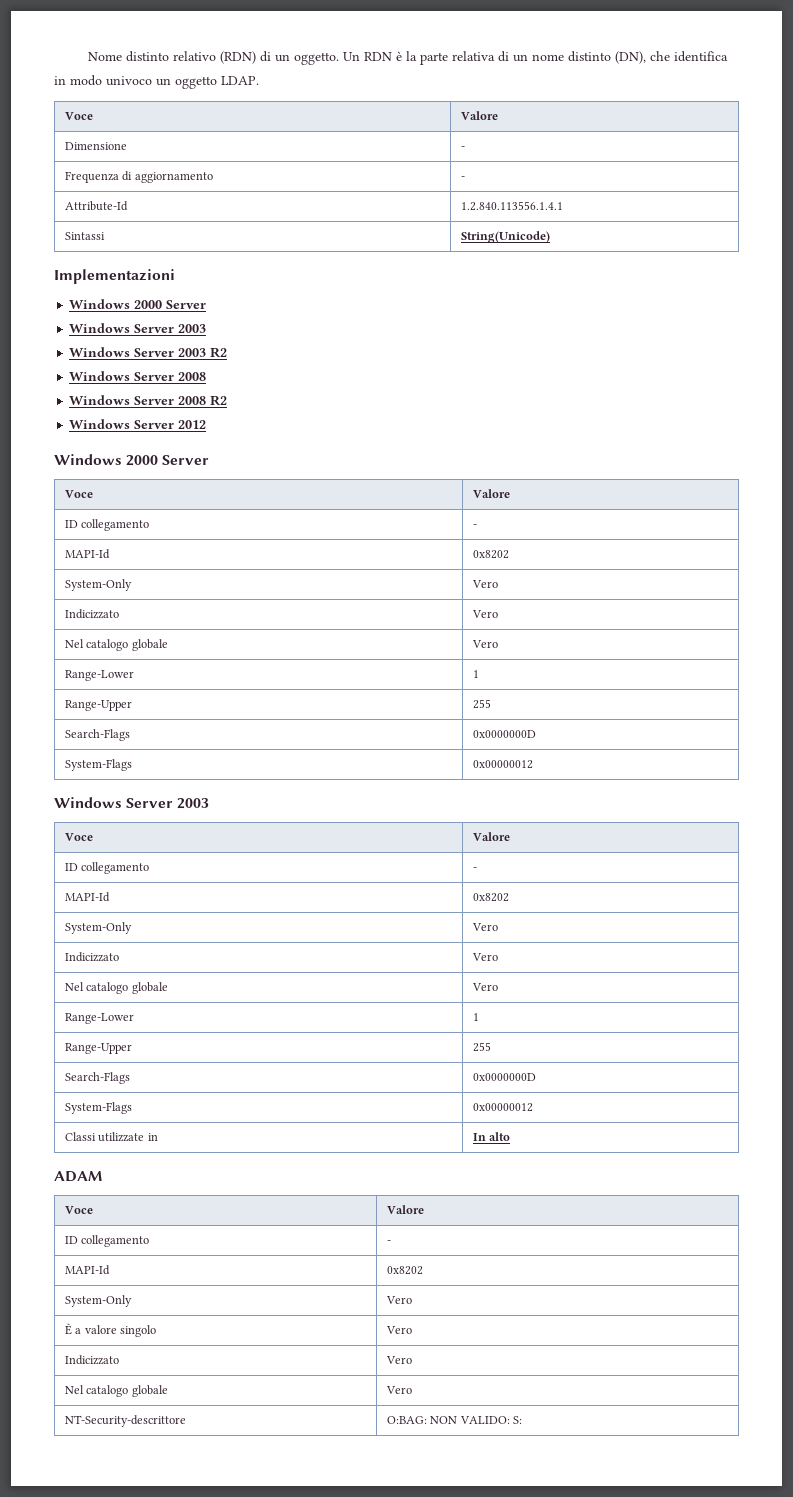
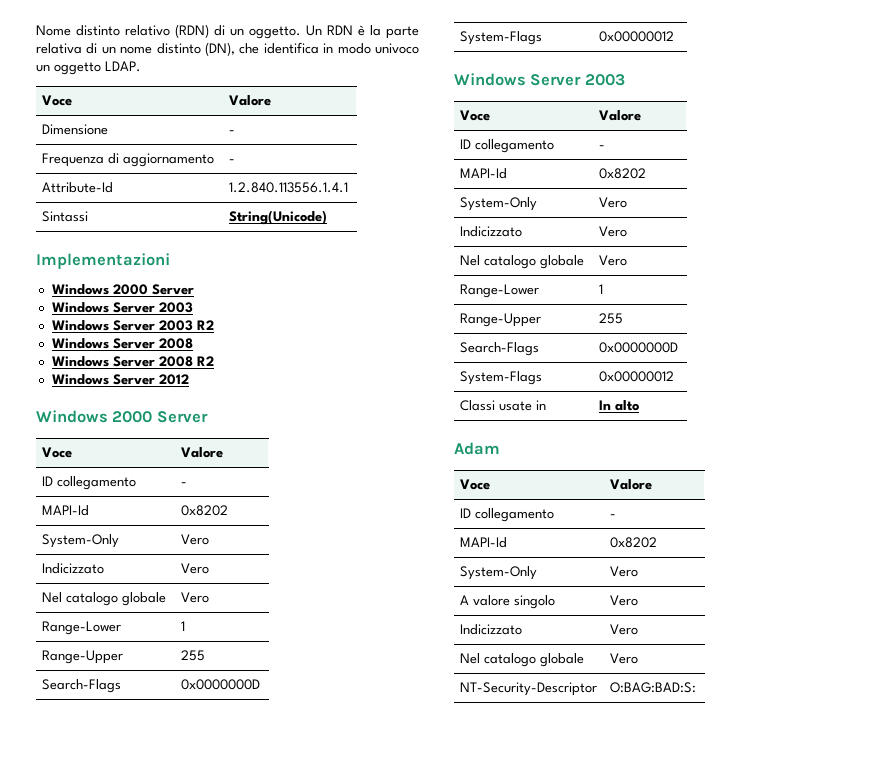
[98,1132,145,1142] utilizzate -> [499,401,533,411] usate
[54,1171,102,1182] [64,1206,93,1214] [386,1205,424,1214] [64,1235,150,1247] [386,1240,391,1244] [64,1265,110,1275] [386,1266,423,1275] [64,1295,132,1307] [385,1296,412,1304] [64,1323,82,1335] ADAM // Voce | Valore // ID collegamento | - // MAPI-Id | 0x8202 // System-Only | Vero // È a -> [454,442,500,455] [460,479,491,490] [610,479,653,490] [460,508,555,522] [610,514,617,518] [460,537,508,548] [610,537,658,548] [460,566,538,580] [610,566,639,577] [460,595,470,605] Adam // Voce | Valore // ID collegamento | - // MAPI-Id | 0x8202 // System-Only | Vero // A
[64,1415,186,1427] [386,1416,523,1424] NT-Security-descrittore | O:BAG: NON VALIDO: S: -> [460,682,598,696] [610,682,697,693] NT-Security-Descriptor | O:BAG:BAD:S:

